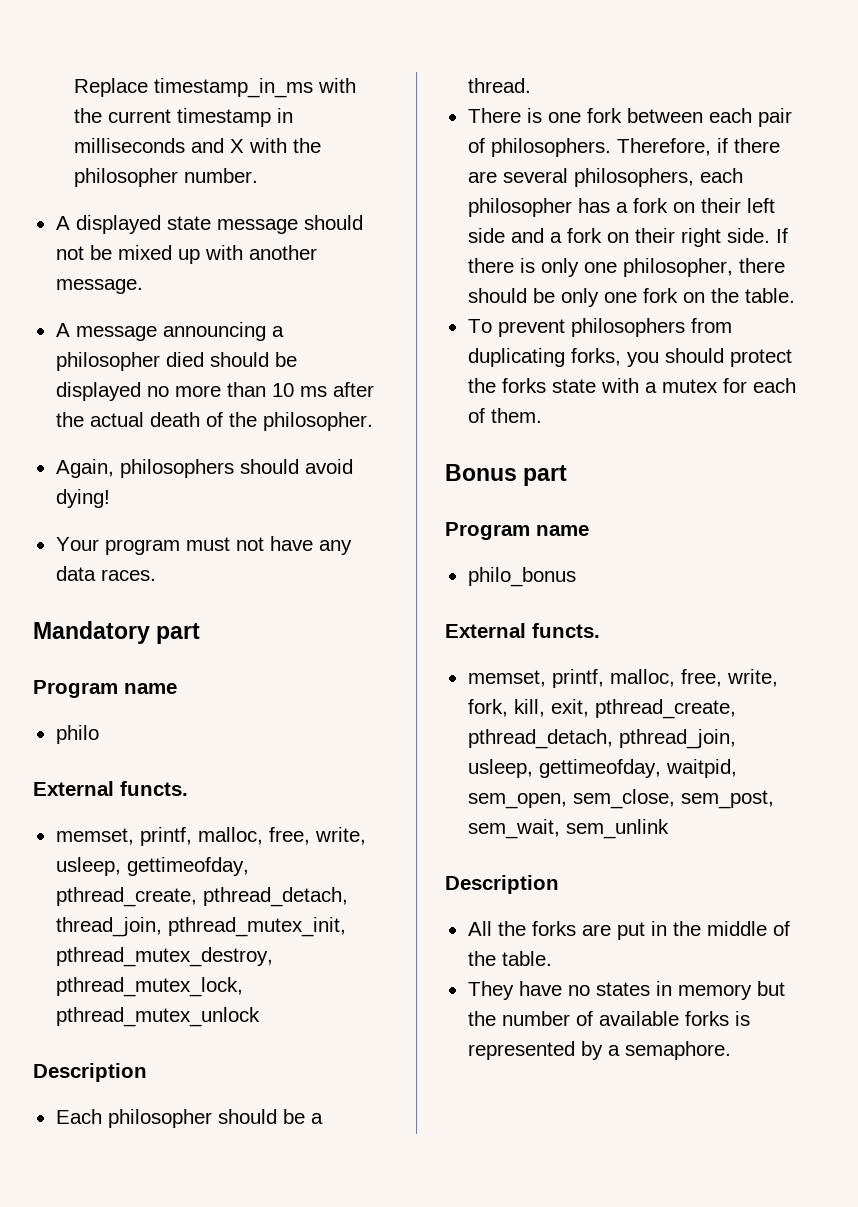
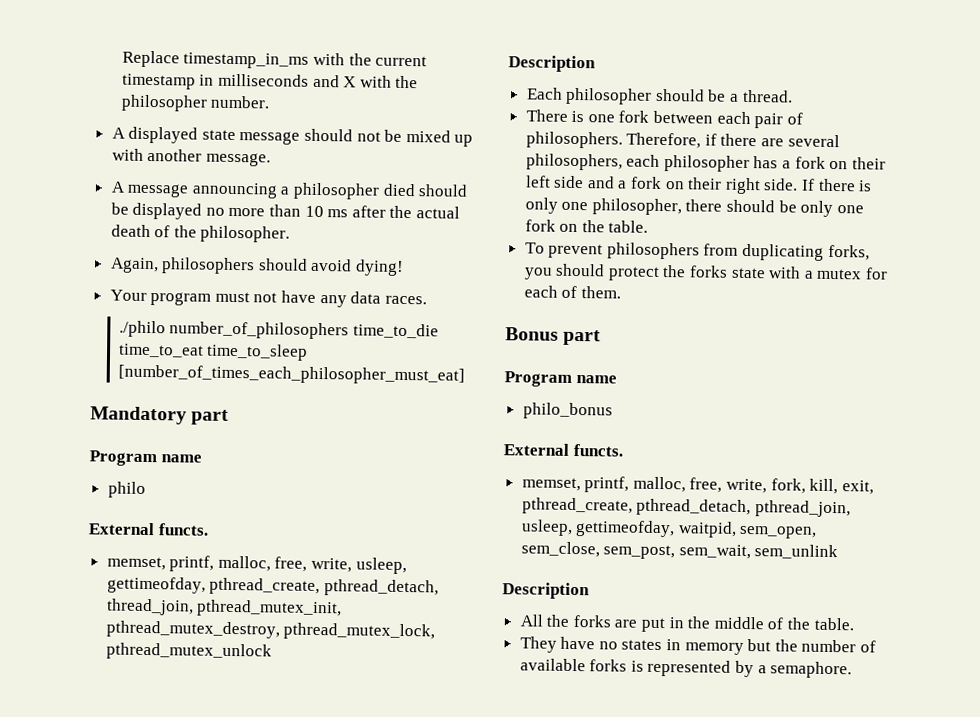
(156, 575) none -> [118,320,440,340] [117,343,309,361] [117,364,465,385] // ./philo number_of_philosophers time_to_die time_to_eat time_to_sleep [number_of_times_each_philosopher_must_eat]

